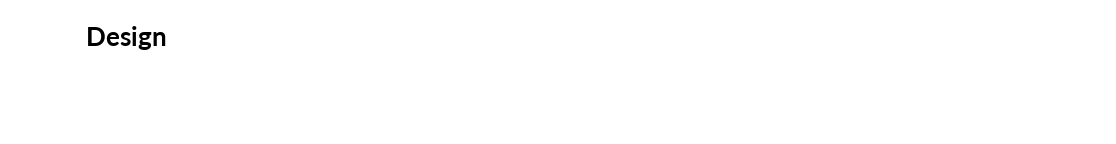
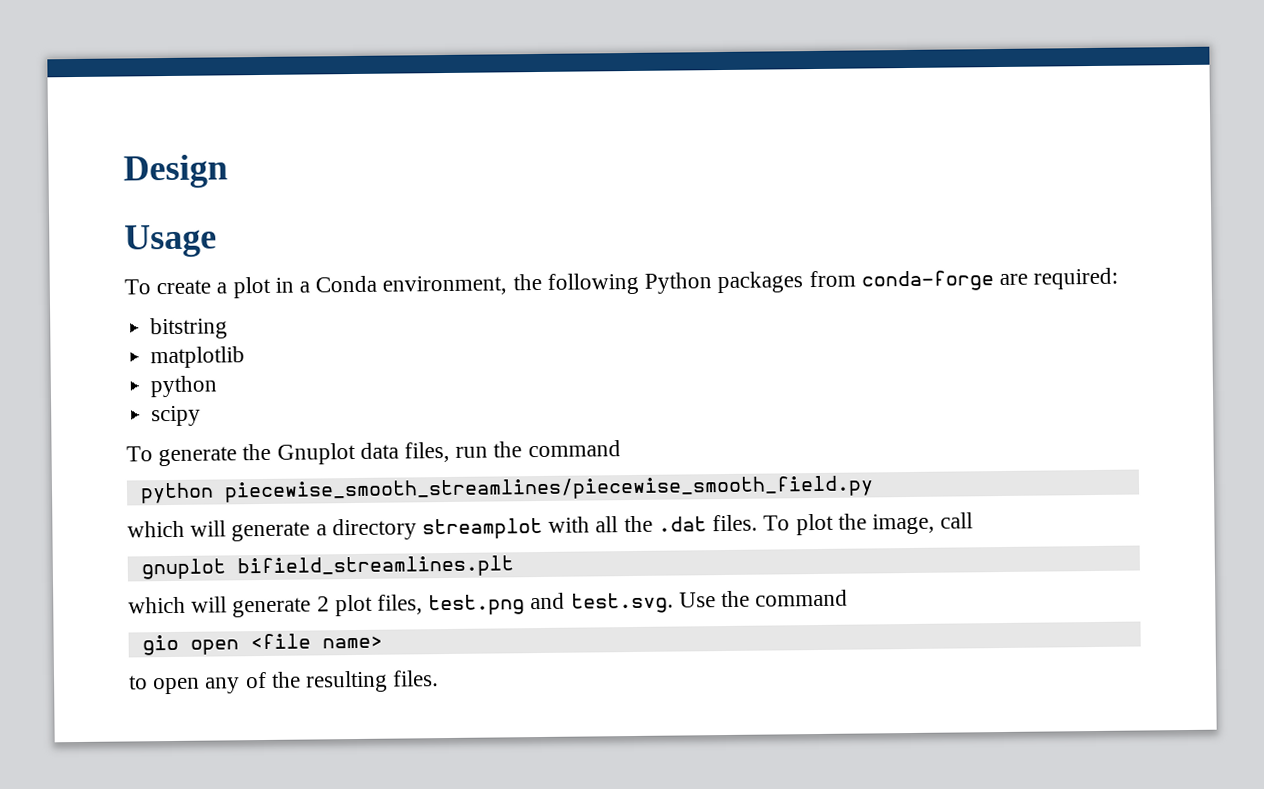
(167, 38) none -> [124,224,217,258] [124,267,1119,299] [150,317,229,340] [150,346,246,369] [150,375,218,398] [151,405,202,427] [126,440,621,467] [139,475,874,504] [127,512,974,542] [140,555,514,580] [128,589,849,618] [141,633,383,656] [129,670,440,695] // Usage // To create a plot in a Conda environment, the following Python packages from conda-forge are required: // bitstring // matplotlib // python // scipy // To generate the Gnuplot data files, run the command // python piecewise_smooth_streamlines/piecewise_smooth_field.py // which will generate a directory streamplot with all the .dat files. To plot the image, call // gnuplot bifield_streamlines.plt // which will generate 2 plot files, test.png and test.svg. Use the command // gio open <file name> // to open any of the resulting files.

